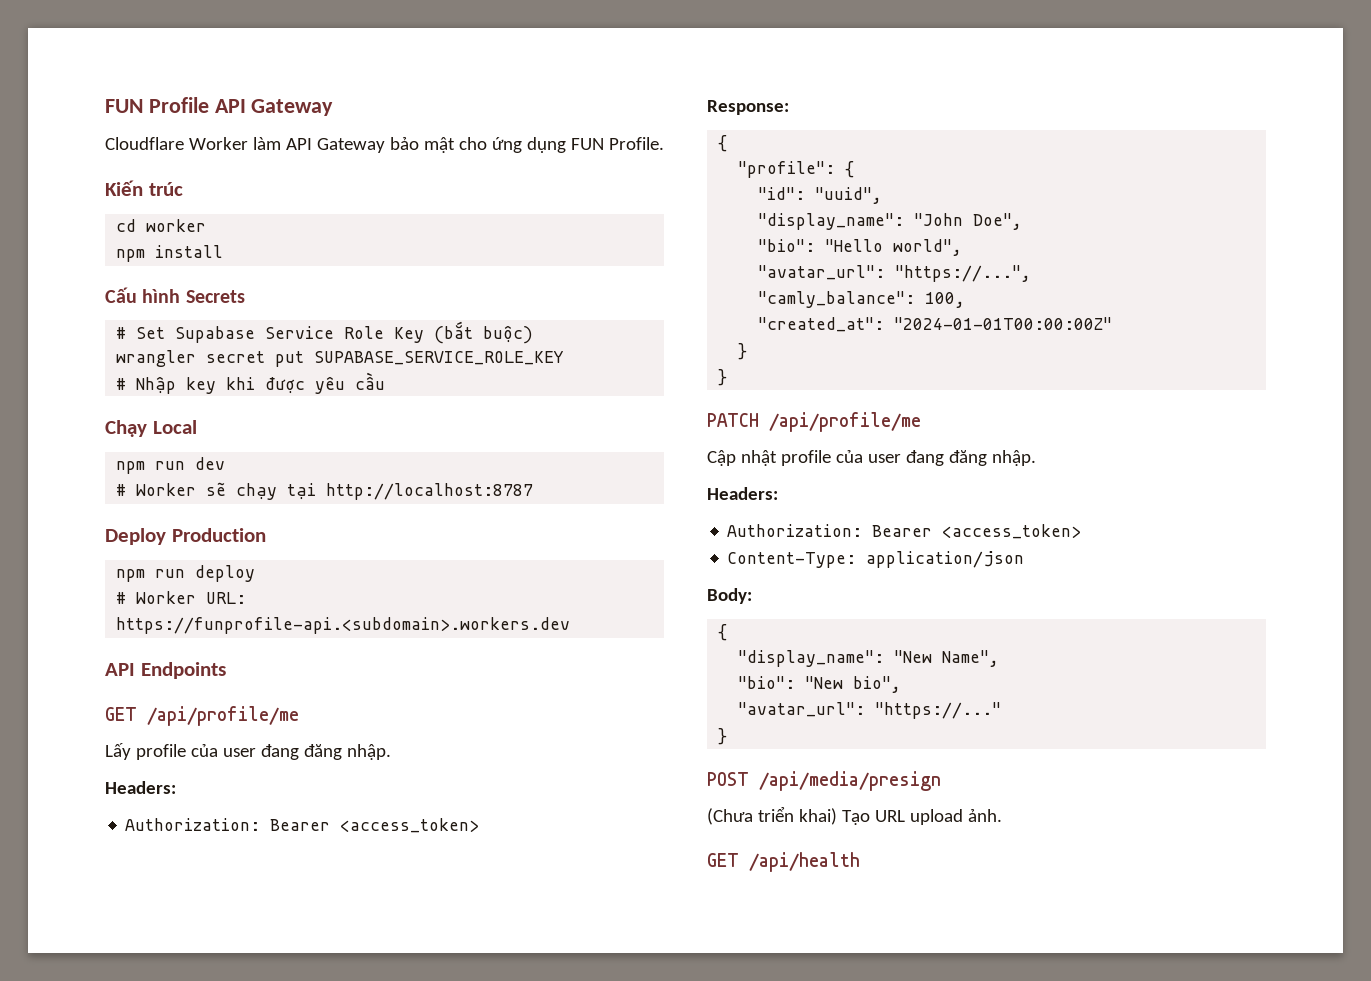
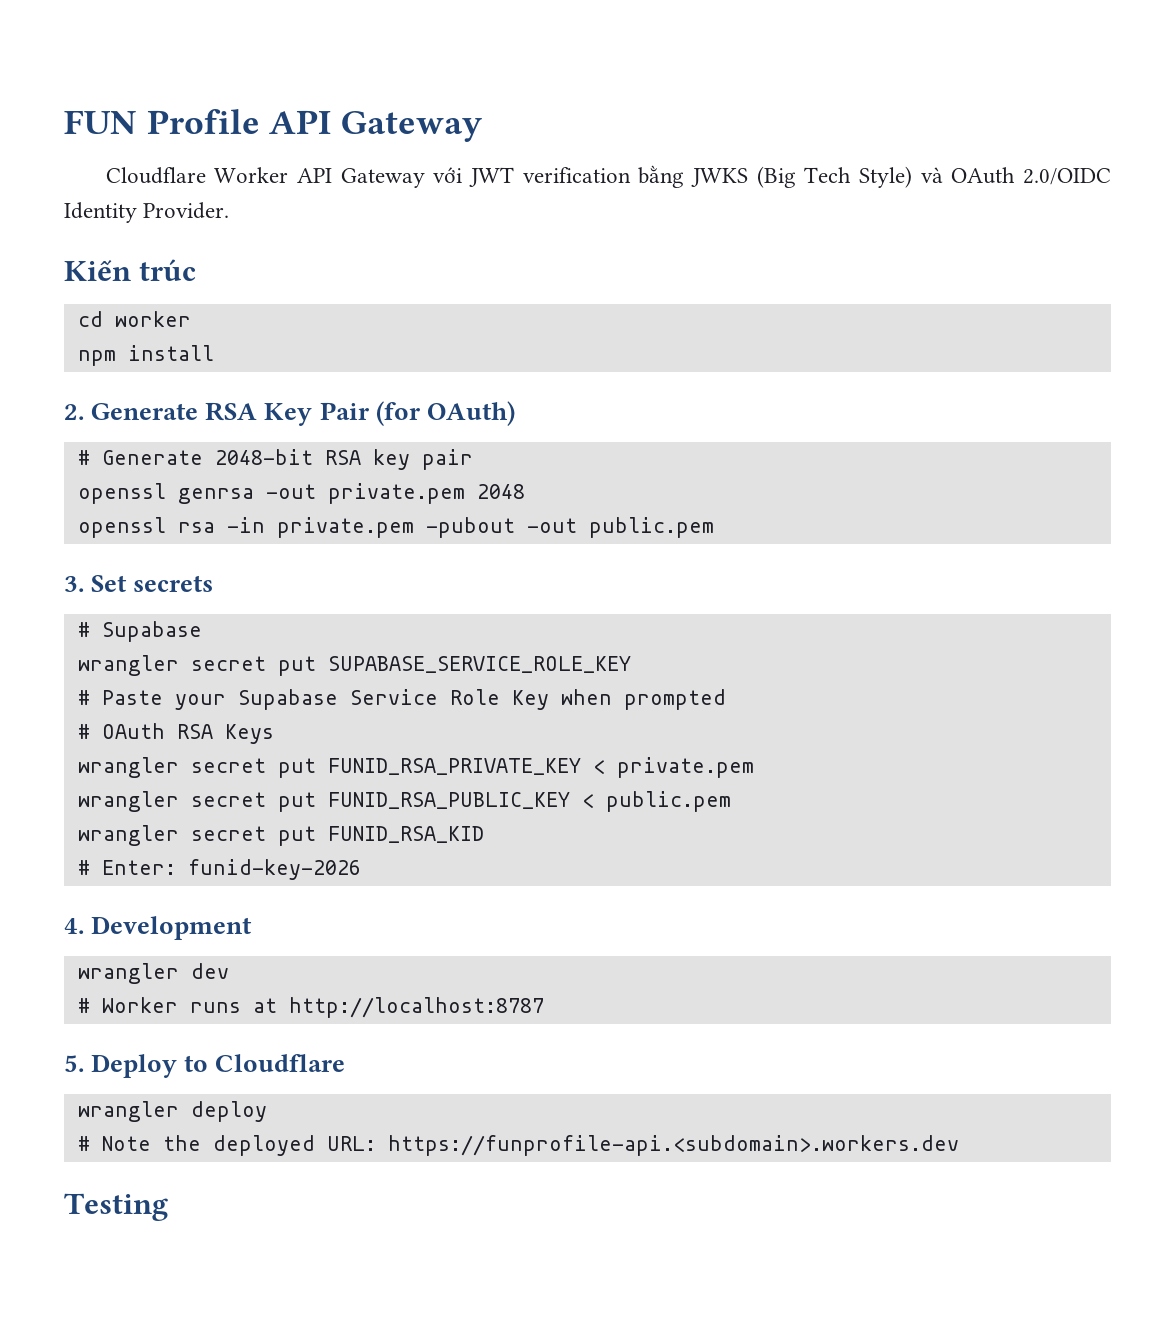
[252,137,664,153] làm API Gateway bảo mật cho ứng dụng FUN Profile. -> [297,165,1111,188] [64,202,230,223] API Gateway với JWT verification bằng JWKS (Big Tech Style) và OAuth 2.0/OIDC Identity Provider.
[105,287,245,303] [116,321,534,344] Cấu hình Secrets // # Set Supabase Service Role Key (bắt buộc) -> [64,401,515,426] [77,449,473,470] [77,483,525,504] [77,517,714,538] [64,575,214,592] [77,621,202,642] 2. Generate RSA Key Pair (for OAuth) // # Generate 2048-bit RSA key pair // openssl genrsa -out private.pem 2048 // openssl rsa -in private.pem -pubout -out public.pem // 3. Set secrets // # Supabase
[136,372,386,394] [105,420,197,437] [116,457,226,474] [116,482,534,500] [105,528,266,545] [116,569,186,582] Nhập key khi được yêu cầu // Chạy Local // npm run dev // # Worker sẽ chạy tại http://localhost:8787 // Deploy Production // npm run -> [101,689,726,710] [77,723,274,744] [77,757,754,778] [77,791,731,812] [77,825,484,846] [77,859,361,880] [64,916,253,940] [77,963,229,984] [77,997,544,1018] [64,1054,346,1078] [77,1101,179,1122] Paste your Supabase Service Role Key when prompted // # OAuth RSA Keys // wrangler secret put FUNID_RSA_PRIVATE_KEY < private.pem // wrangler secret put FUNID_RSA_PUBLIC_KEY < public.pem // wrangler secret put FUNID_RSA_KID // # Enter: funid-key-2026 // 4. Development // wrangler dev // # Worker runs at http://localhost:8787 // 5. Deploy to Cloudflare // wrangler
[136,591,197,604] Worker -> [101,1135,315,1156] Note the deployed
[105,662,226,679] [105,706,299,726] [105,743,391,760] [105,781,176,794] [125,818,480,833] [707,100,789,115] [718,135,728,152] [738,161,855,178] [758,187,883,204] [758,213,1023,230] [758,239,963,256] [758,265,1032,282] [758,291,966,308] [758,317,1113,332] [738,343,748,360] [718,369,728,386] [707,412,921,432] [707,450,1036,466] [707,487,778,500] [727,524,1082,539] [727,551,1025,568] [707,588,752,604] [718,624,728,641] [738,650,1000,667] [738,676,902,693] [738,702,1002,719] [718,728,728,745] [707,771,941,791] [707,806,1002,825] [707,852,860,872] API Endpoints // GET /api/profile/me // Lấy profile của user đang đăng nhập. // Headers: // Authorization: Bearer <access_token> // Response: // { // "profile": { // "id": "uuid", // "display_name": "John Doe", // "bio": "Hello world", // "avatar_url": "https://...", // "camly_balance": 100, // "created_at": "2024-01-01T00:00:00Z" // } // } // PATCH /api/profile/me // Cập nhật profile của user đang đăng nhập. // Headers: // Authorization: Bearer <access_token> // Content-Type: application/json // Body: // { // "display_name": "New Name", // "bio": "New bio", // "avatar_url": "https://..." // } // POST /api/media/presign // (Chưa triển khai) Tạo URL upload ảnh. // GET /api/health -> [64,1193,168,1221] Testing

